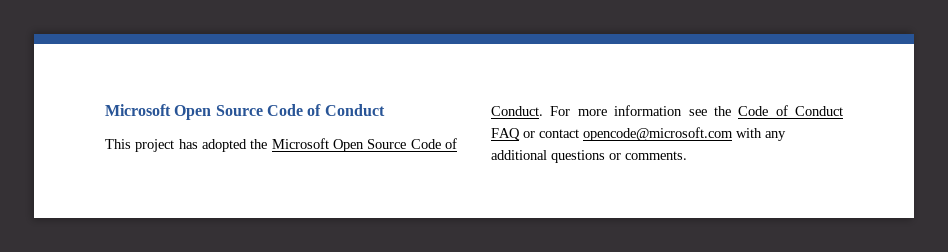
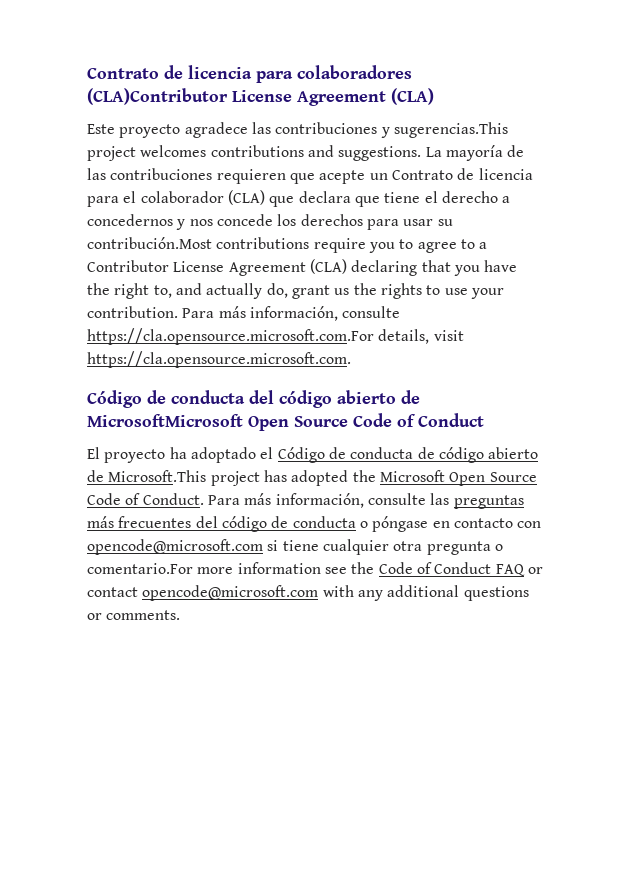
[105,104,171,116] Microsoft -> [87,65,412,83] [87,88,434,106] [87,122,508,138] [87,145,525,161] [87,168,533,184] [87,190,511,207] [87,214,453,230] [87,237,488,253] [87,259,518,276] [87,283,504,299] [87,306,401,321] [87,328,464,345] [87,351,351,368] [87,390,420,408] [87,414,243,427] Contrato de licencia para colaboradores (CLA)Contributor License Agreement (CLA) // Este proyecto agradece las contribuciones y sugerencias.This project welcomes contributions and suggestions. La mayoría de las contribuciones requieren que acepte un Contrato de licencia para el colaborador (CLA) que declara que tiene el derecho a concedernos y nos concede los derechos para usar su contribución.Most contributions require you to agree to a Contributor License Agreement (CLA) declaring that you have the right to, and actually do, grant us the rights to use your contribution. Para más información, consulte https://cla.opensource.microsoft.com.For details, visit https://cla.opensource.microsoft.com. // Código de conducta del código abierto de MicrosoftMicrosoft
[105,139,131,149] This -> [87,447,539,463] [87,470,207,482] El proyecto ha adoptado el Código de conducta de código abierto de Microsoft.This
[550,106,571,116] For -> [207,493,524,509] [87,516,542,532] [87,539,503,555] [87,563,193,574] Para más información, consulte las preguntas más frecuentes del código de conducta o póngase en contacto con opencode@microsoft.com si tiene cualquier otra pregunta o comentario.For

